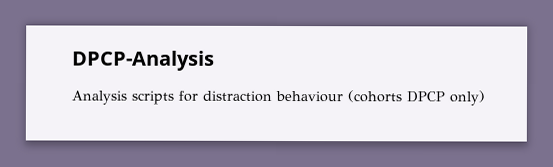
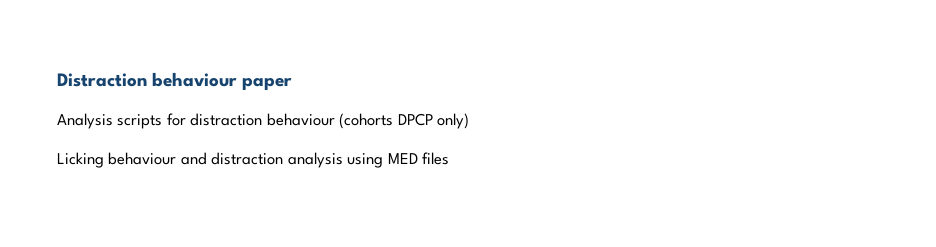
[72,50,215,71] DPCP-Analysis -> [57,72,293,90] Distraction behaviour paper
(485, 98) none -> [57,152,450,168] // Licking behaviour and distraction analysis using MED files

